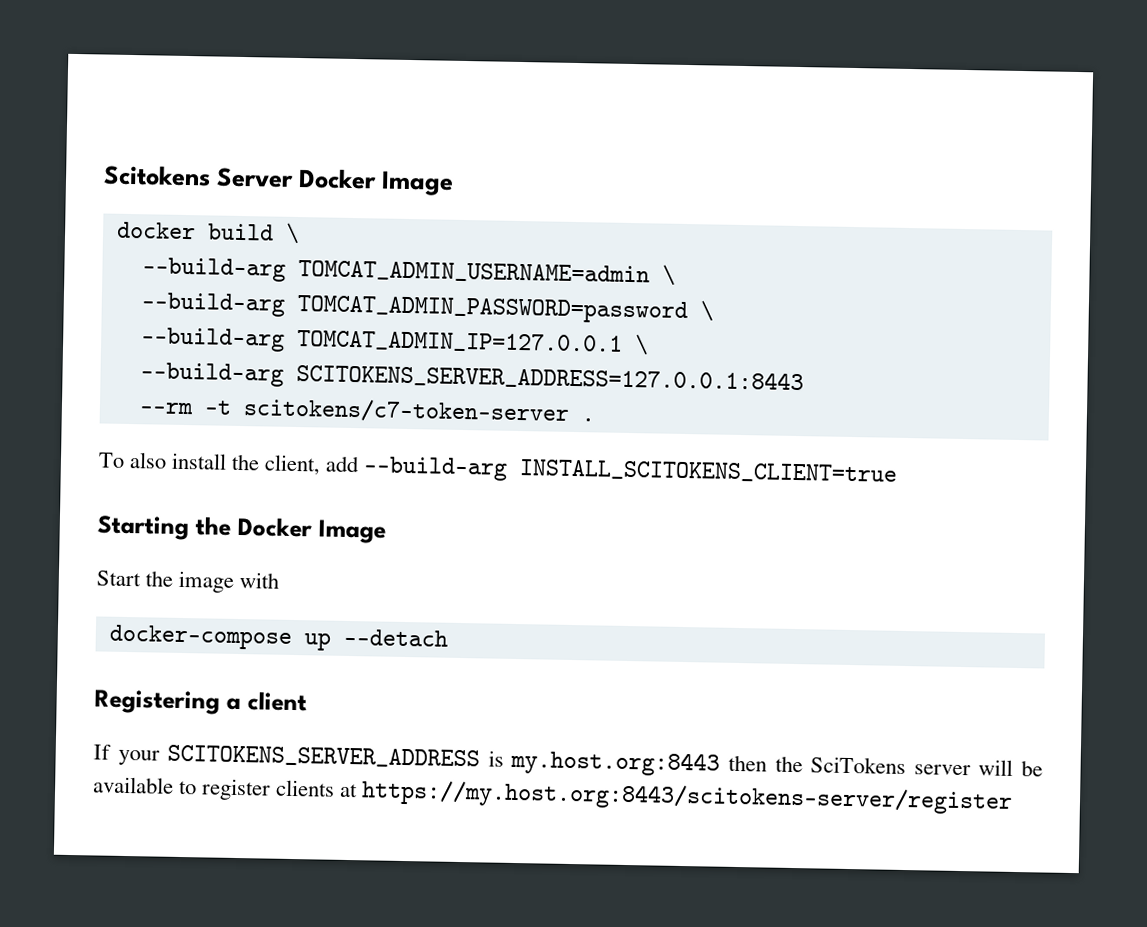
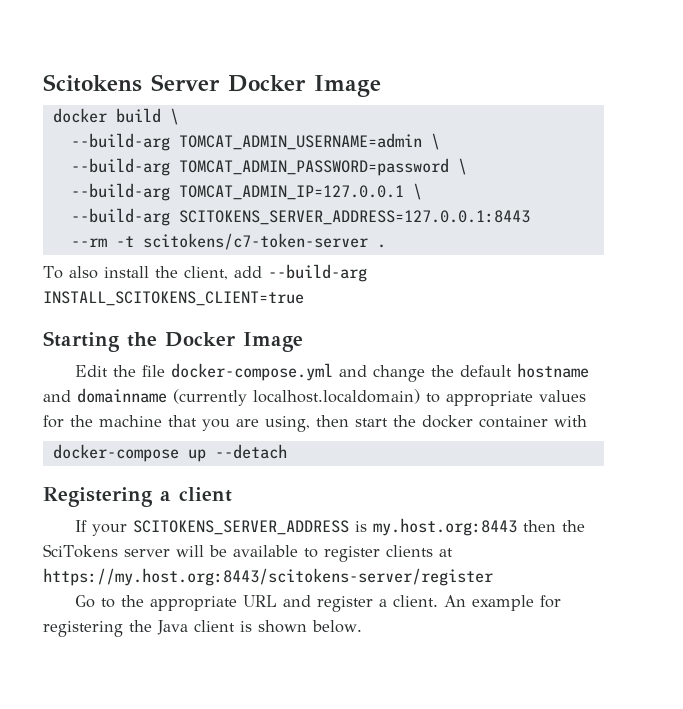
[96,570,235,593] Start the image -> [74,363,589,382] [43,388,586,406] [43,415,548,432] Edit the file docker-compose.yml and change the default hostname and domainname (currently localhost.localdomain) to appropriate values for the machine that you are using, then start the docker container
(1014, 797) none -> [74,595,561,612] [43,620,362,637] // Go to the appropriate URL and register a client. An example for registering the Java client is shown below.

